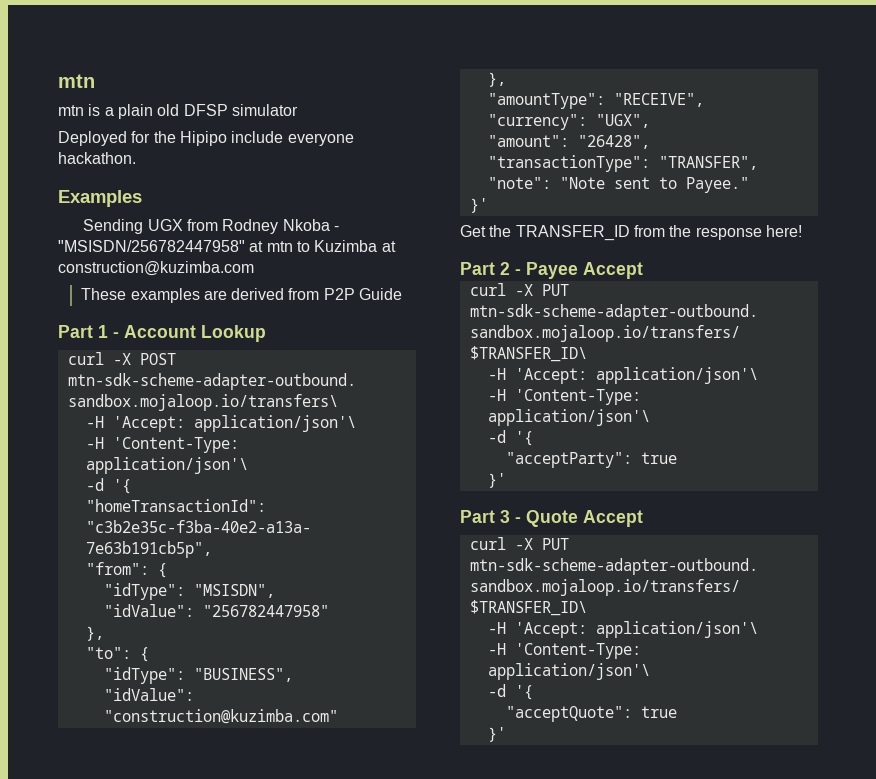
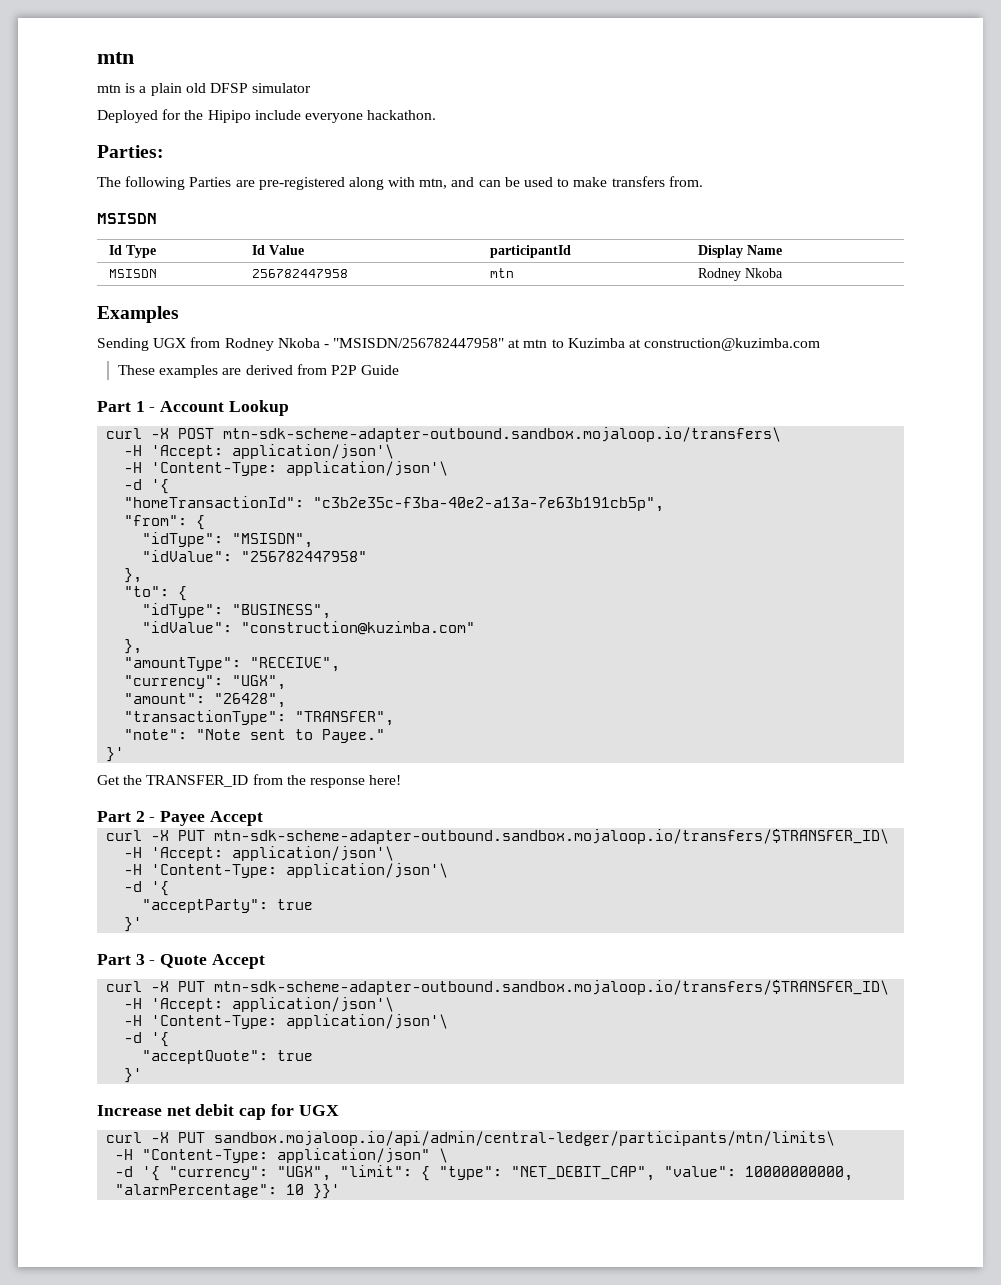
(136, 158) none -> [97,145,164,158] [97,176,703,190] [97,213,157,224] [109,245,157,258] [252,245,305,255] [490,245,572,258] [698,245,783,258] [109,269,158,278] [252,269,349,278] [490,268,515,278] [698,268,784,281] // Parties: // The following Parties are pre-registered along with mtn, and can be used to make transfers from. // MSISDN // Id Type | Id Value | participantId | Display Name // MSISDN | 256782447958 | mtn | Rodney Nkoba
(506, 734) none -> [97,1104,339,1120] [106,1131,836,1146] [115,1148,449,1163] [115,1165,854,1181] [115,1184,341,1199] // Increase net debit cap for UGX // curl -X PUT sandbox.mojaloop.io/api/admin/central-ledger/participants/mtn/limits\ // -H "Content-Type: application/json" \ // -d '{ "currency": "UGX", "limit": { "type": "NET_DEBIT_CAP", "value": 10000000000, "alarmPercentage": 10 }}'

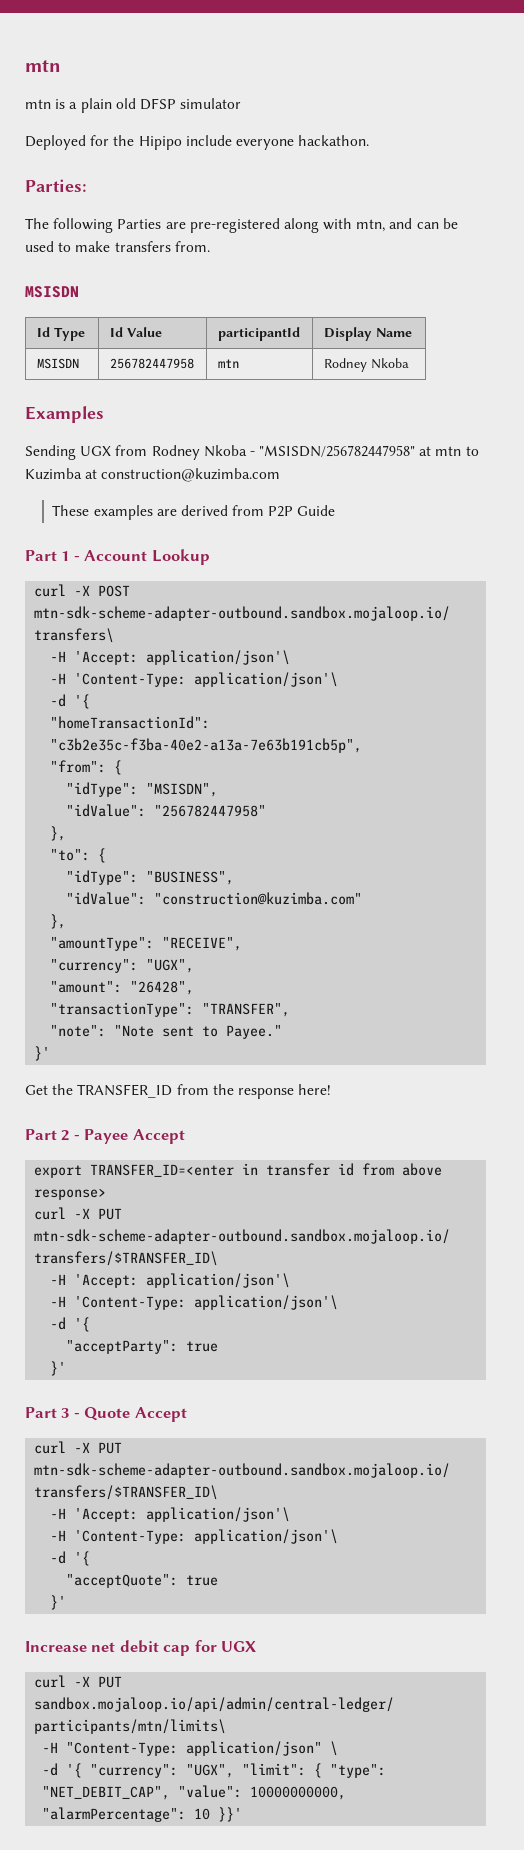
(263, 818) none -> [34,1163,443,1178] [34,1188,107,1200] // export TRANSFER_ID=<enter in transfer id from above response>

